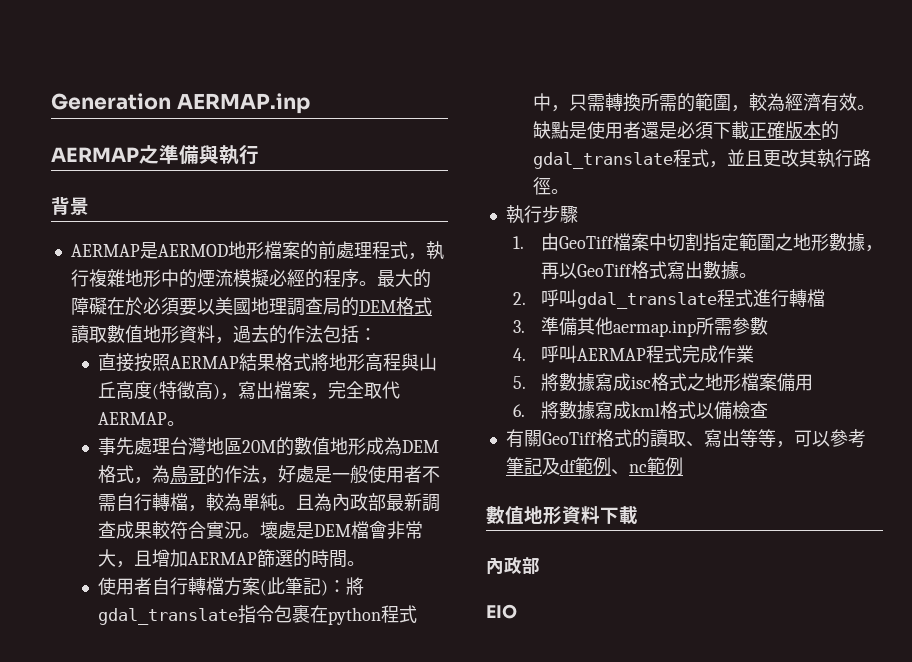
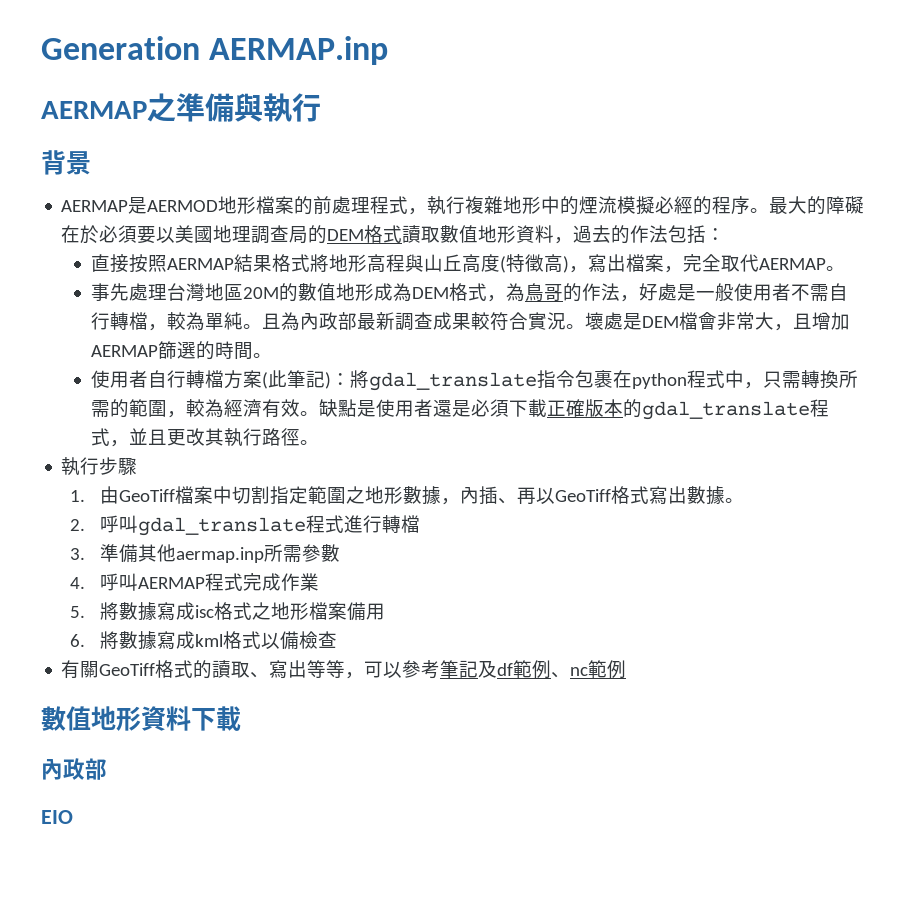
(883, 248) none -> [459,486,517,505] 內插、

